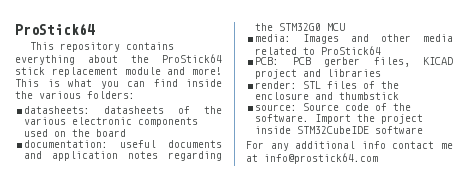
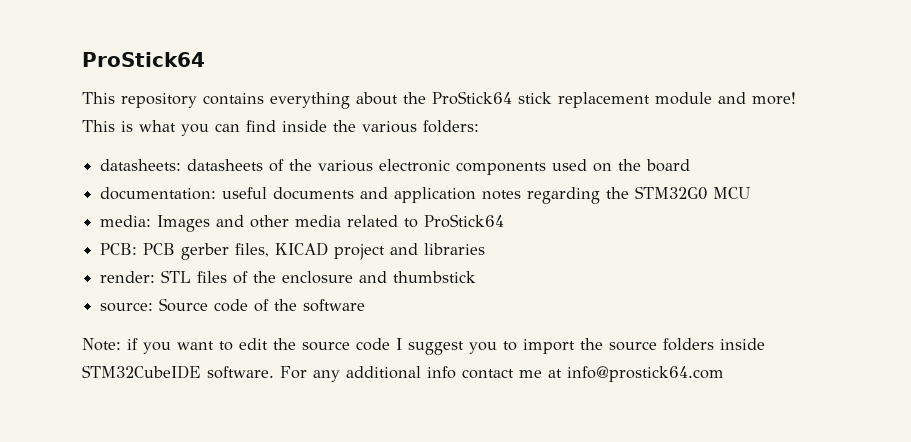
[255,114,424,124] software. Import the project -> [303,299,366,312] [82,338,714,355] software // Note: if you want to edit the source code I suggest you to import the source folders
[375,126,424,134] software // -> [207,366,274,379] software.

